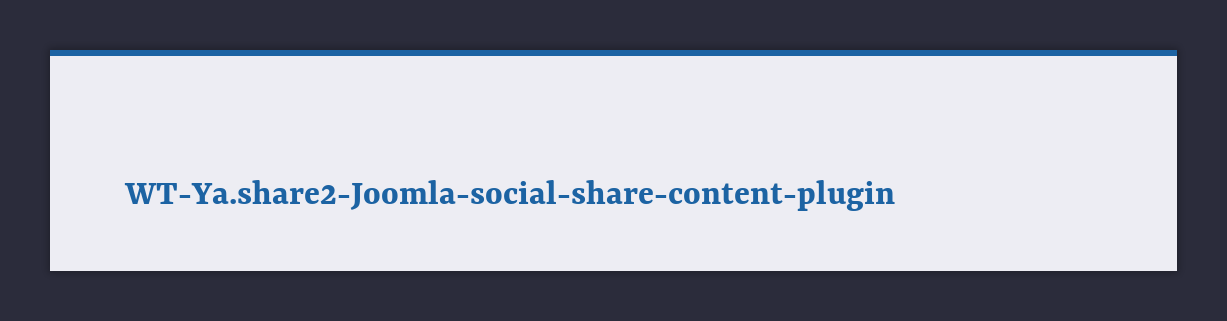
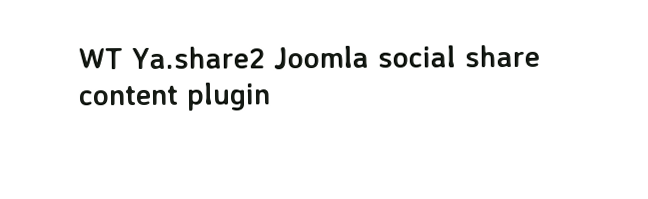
[124,180,895,211] WT-Ya.share2-Joomla-social-share-content-plugin -> [78,44,540,70] [78,82,271,111] WT Ya.share2 Joomla social share content plugin

